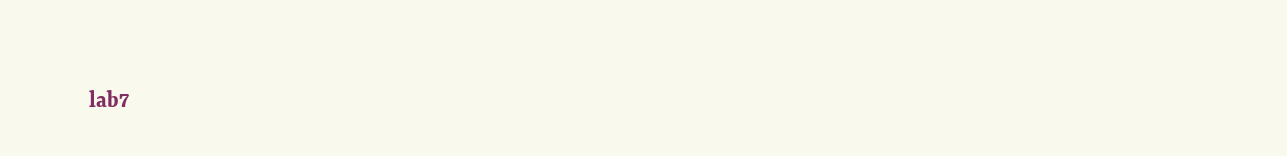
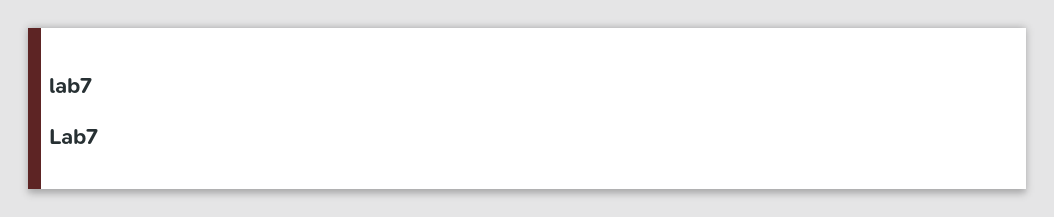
(129, 98) none -> [49,129,98,144] // Lab7

